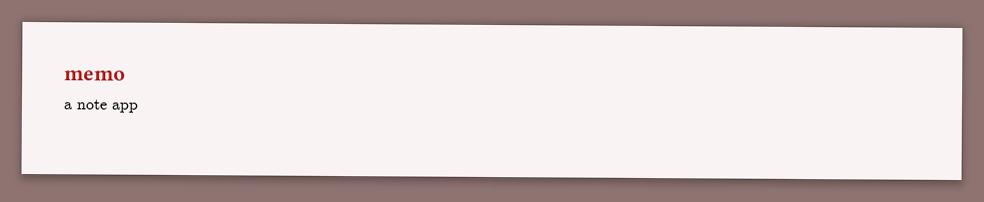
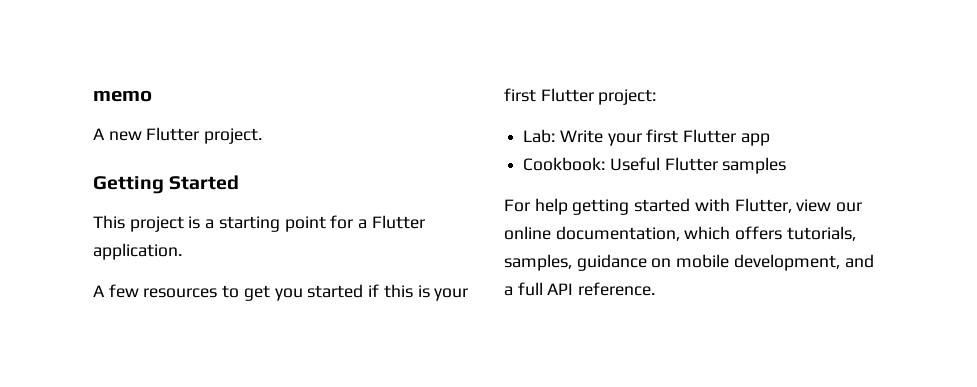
[63,99,138,113] a note app -> [93,127,263,144] [93,175,240,194] [93,215,425,232] [93,243,182,260] [93,284,469,301] [504,88,657,105] [523,129,770,146] [523,157,787,174] [504,198,863,215] [504,226,856,241] [504,254,874,271] [504,282,656,296] A new Flutter project. // Getting Started // This project is a starting point for a Flutter application. // A few resources to get you started if this is your first Flutter project: // Lab: Write your first Flutter app // Cookbook: Useful Flutter samples // For help getting started with Flutter, view our online documentation, which offers tutorials, samples, guidance on mobile development, and a full API reference.

